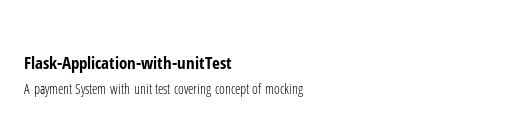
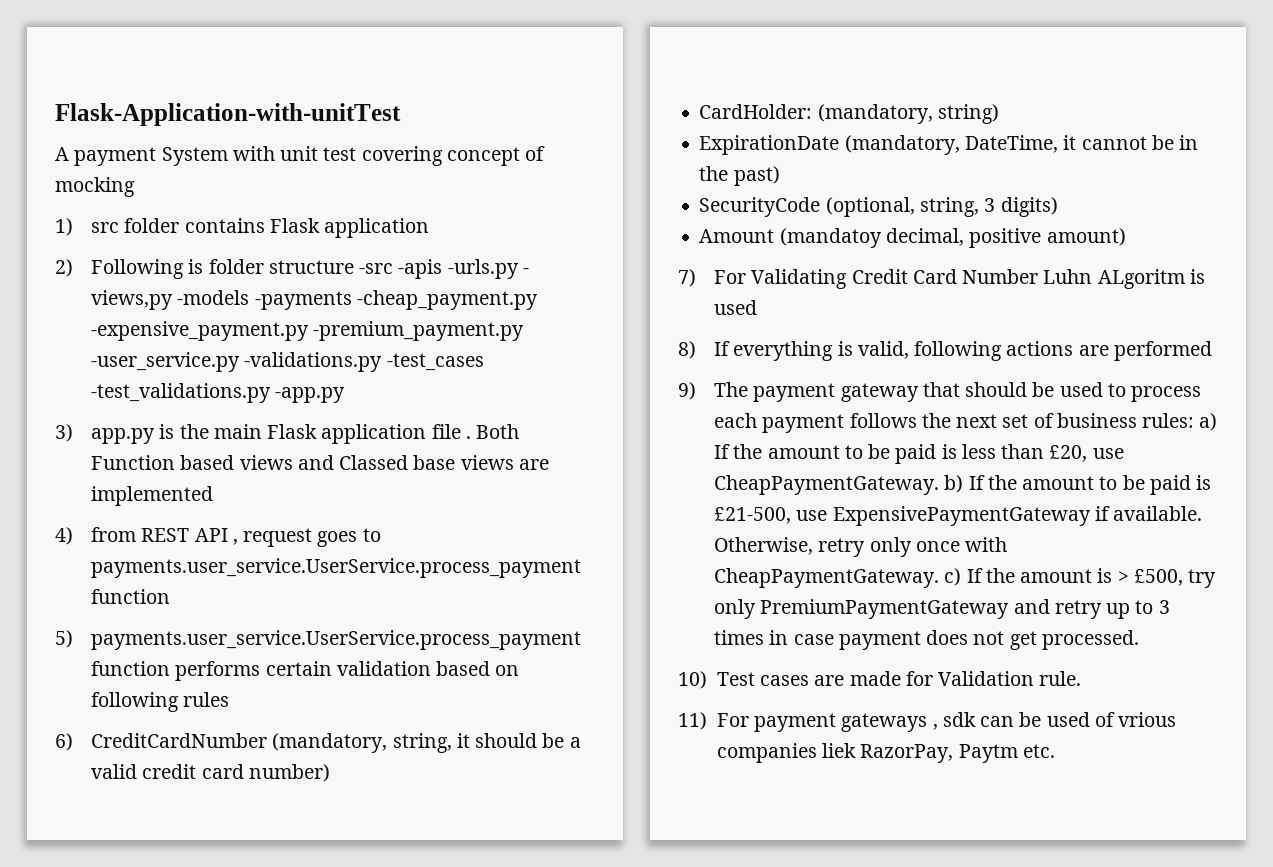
(303, 90) none -> [55,218,430,238] [55,259,529,279] [91,290,538,310] [91,321,525,341] [91,352,484,372] [91,383,346,403] [55,424,520,444] [91,455,549,470] [91,486,214,506] [55,527,381,547] [91,558,582,578] [91,589,171,604] [55,630,582,650] [91,661,520,681] [91,692,230,712] [55,733,581,753] [91,764,330,782] [699,104,999,124] [699,135,1199,155] [699,166,780,186] [699,197,1058,217] [699,228,1126,248] [678,269,1205,289] [714,300,758,315] [678,341,1212,361] [678,382,1202,402] [714,413,1218,433] [714,444,1124,464] [714,475,1212,495] [714,506,1203,526] [714,537,1008,557] [714,568,1217,588] [714,599,1170,619] [714,630,1139,650] [678,671,1082,689] [678,712,1177,732] [716,743,1055,763] // 1) src folder contains Flask application // 2) Following is folder structure -src -apis -urls.py - views,py -models -payments -cheap_payment.py -expensive_payment.py -premium_payment.py -user_service.py -validations.py -test_cases -test_validations.py -app.py // 3) app.py is the main Flask application file . Both Function based views and Classed base views are implemented // 4) from REST API , request goes to payments.user_service.UserService.process_payment function // 5) payments.user_service.UserService.process_payment function performs certain validation based on following rules // 6) CreditCardNumber (mandatory, string, it should be a valid credit card number) // CardHolder: (mandatory, string) // ExpirationDate (mandatory, DateTime, it cannot be in the past) // SecurityCode (optional, string, 3 digits) // Amount (mandatoy decimal, positive amount) // 7) For Validating Credit Card Number Luhn ALgoritm is used // 8) If everything is valid, following actions are performed // 9) The payment gateway that should be used to process each payment follows the next set of business rules: a) If the amount to be paid is less than £20, use CheapPaymentGateway. b) If the amount to be paid is £21-500, use ExpensivePaymentGateway if available. Otherwise, retry only once with CheapPaymentGateway. c) If the amount is > £500, try only PremiumPaymentGateway and retry up to 3 times in case payment does not get processed. // 10) Test cases are made for Validation rule. // 11) For payment gateways , sdk can be used of vrious companies liek RazorPay, Paytm etc.

